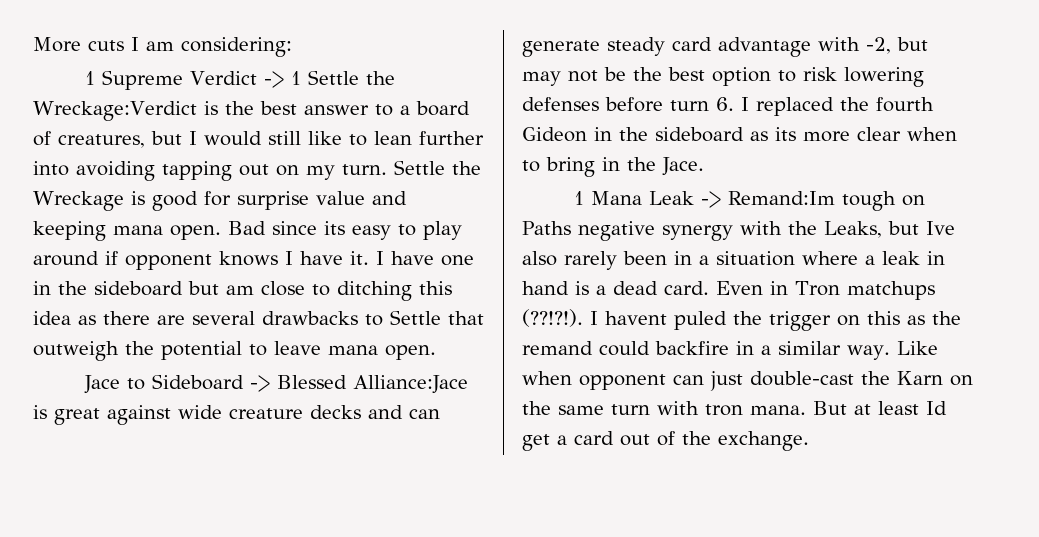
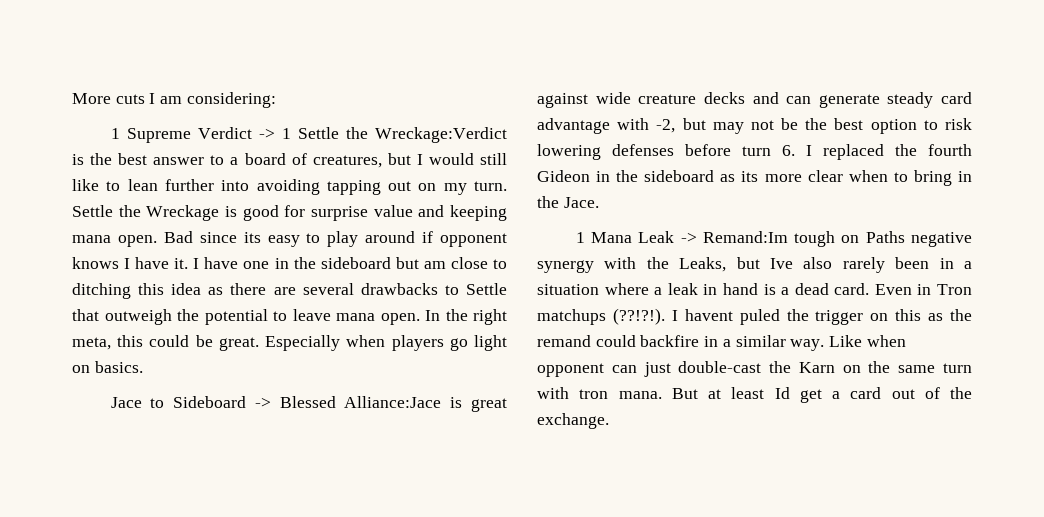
(436, 352) none -> [425,309,507,325] [72,335,508,351] [72,361,143,373] In the right meta, this could be great. Especially when players go light on basics.

